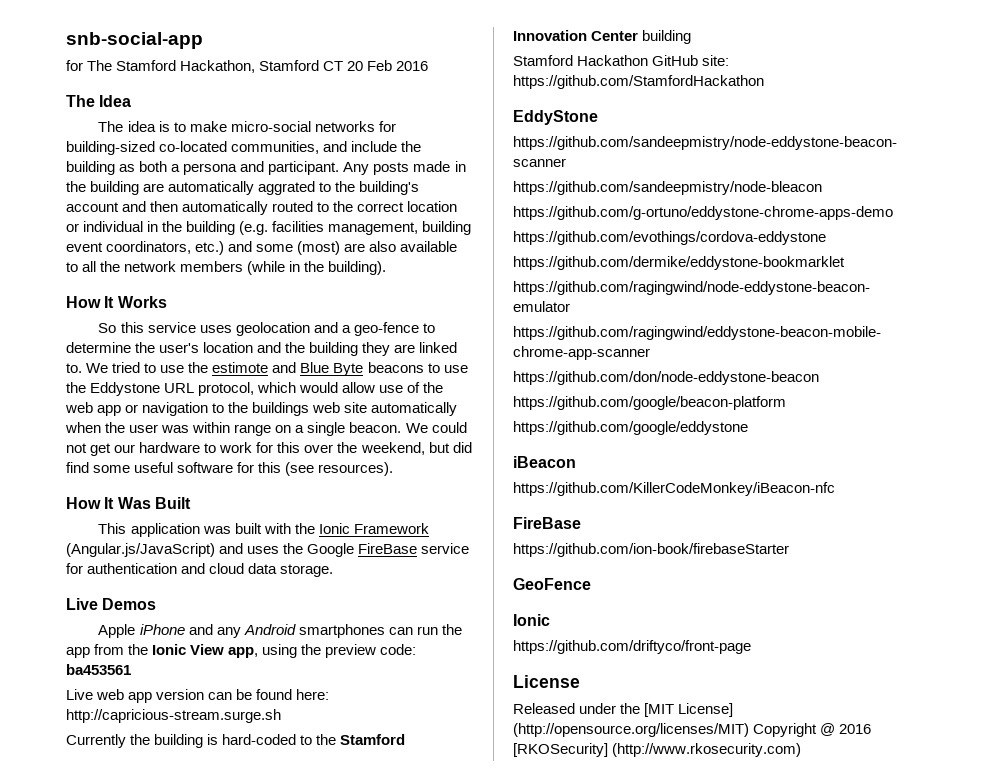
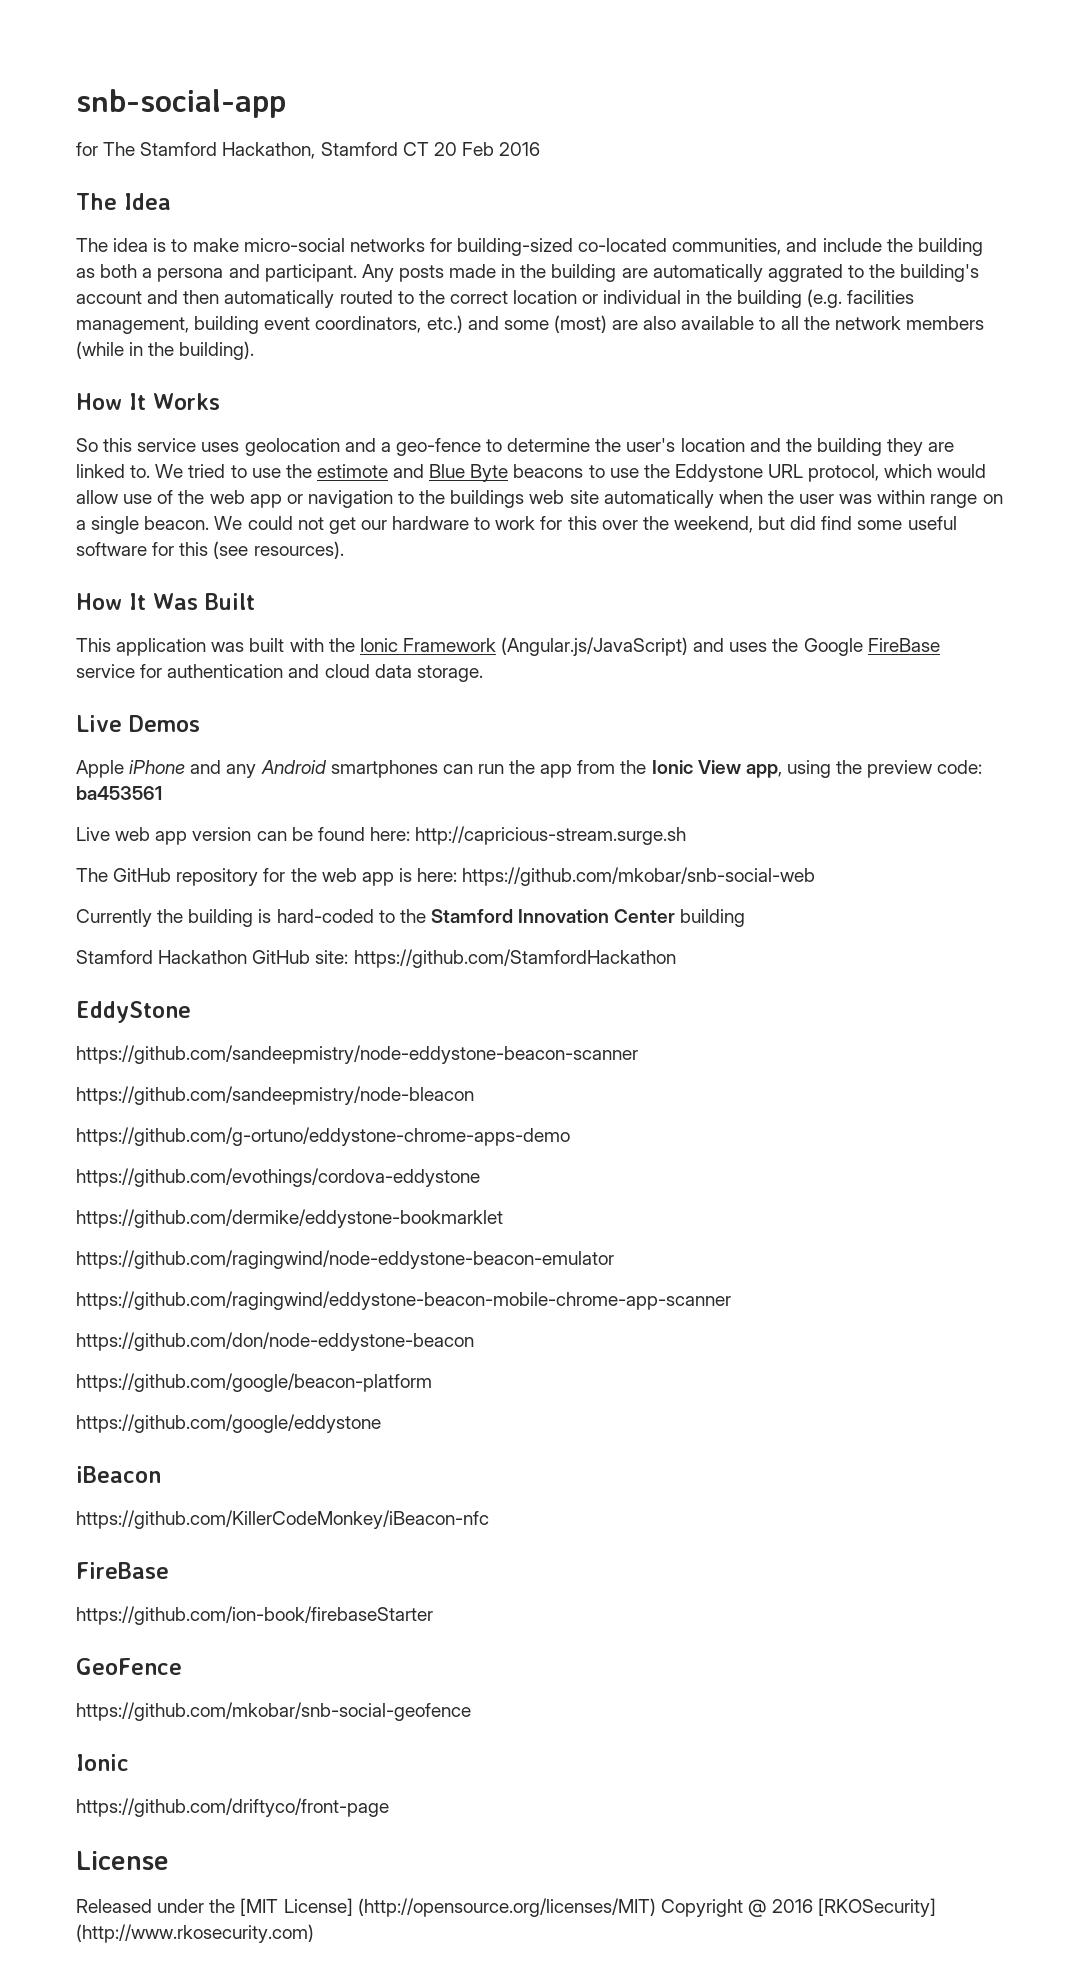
(281, 716) none -> [76,867,816,886] // The GitHub repository for the web app is here: https://github.com/mkobar/snb-social-web
(591, 584) none -> [76,1702,471,1721] // https://github.com/mkobar/snb-social-geofence

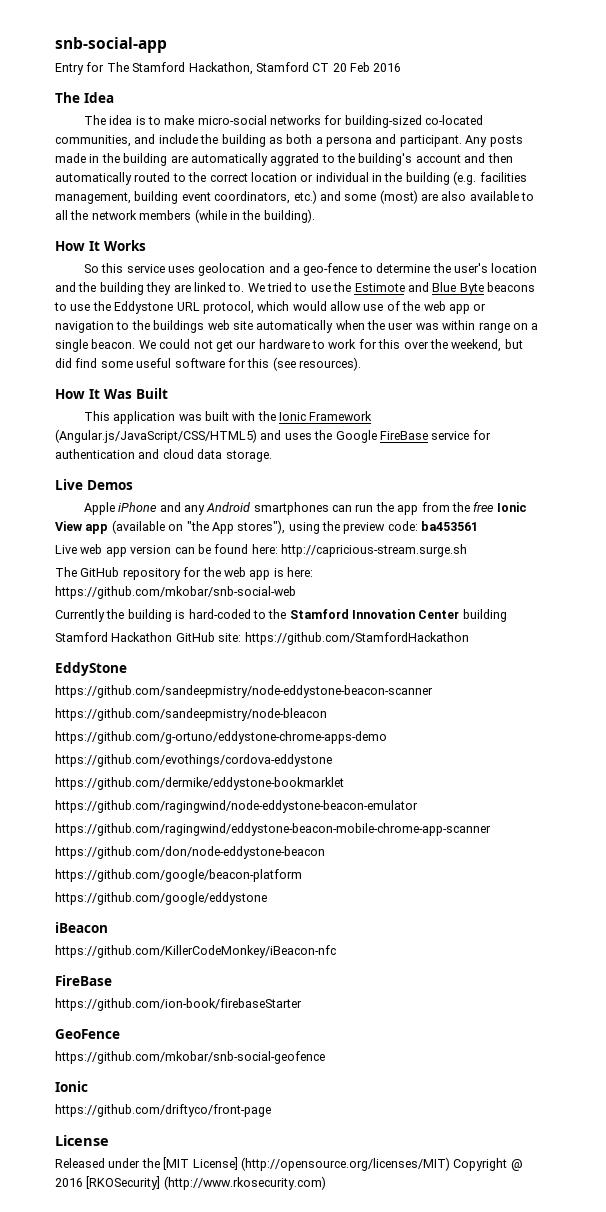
(286, 103) none -> [55,63,84,75] Entry
[316,464,388,478] estimote -> [354,283,405,292] Estimote
[501,637,689,656] (Angular.js/JavaScript) -> [55,429,257,443] (Angular.js/JavaScript/CSS/HTML5)
(647, 767) none -> [473,502,495,512] free
[745,764,782,778] app, -> [85,520,286,534] app (available on "the App stores"),

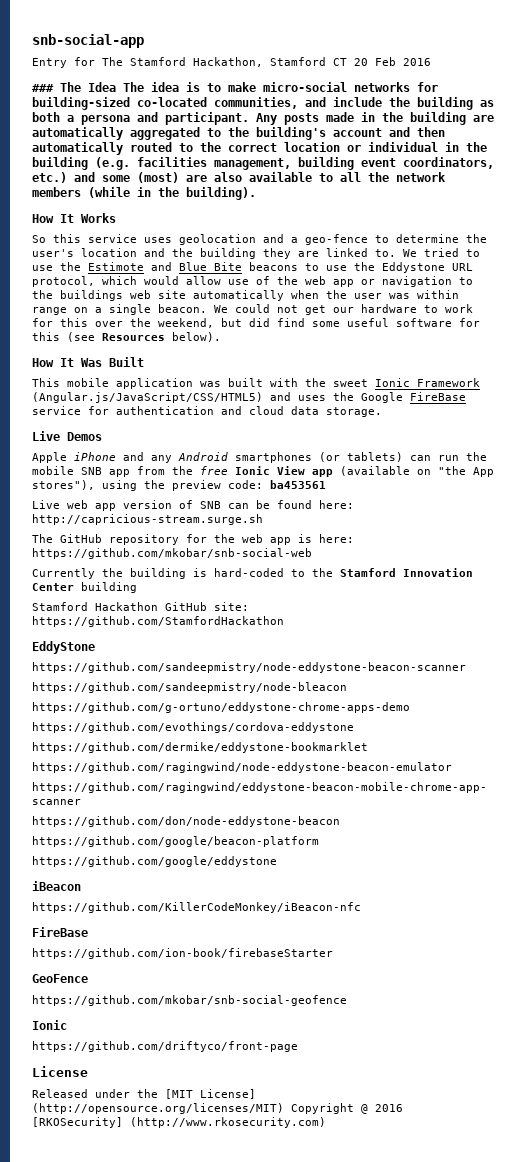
(402, 67) none -> [32,84,54,92] ###
(114, 97) // -> (116, 87) none
[270,153,320,166] aggrated -> [130,127,200,140] aggregated
[459,283,484,295] Byte -> [214,262,242,271] Bite
[299,357,361,371] resources). -> [102,332,221,342] Resources below).
(110, 416) none -> [67,378,109,387] mobile
(276, 416) none -> [333,379,368,387] sweet
(329, 508) none -> [319,452,403,462] (or tablets)
(394, 507) none -> [32,466,102,475] mobile SNB
(172, 549) none -> [179,500,221,509] of SNB

